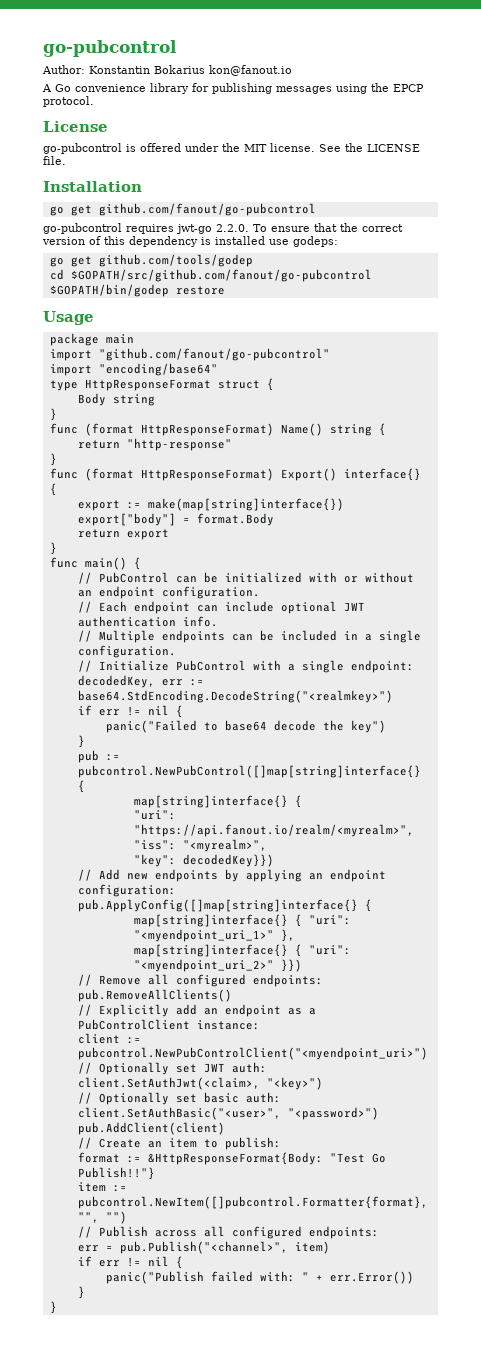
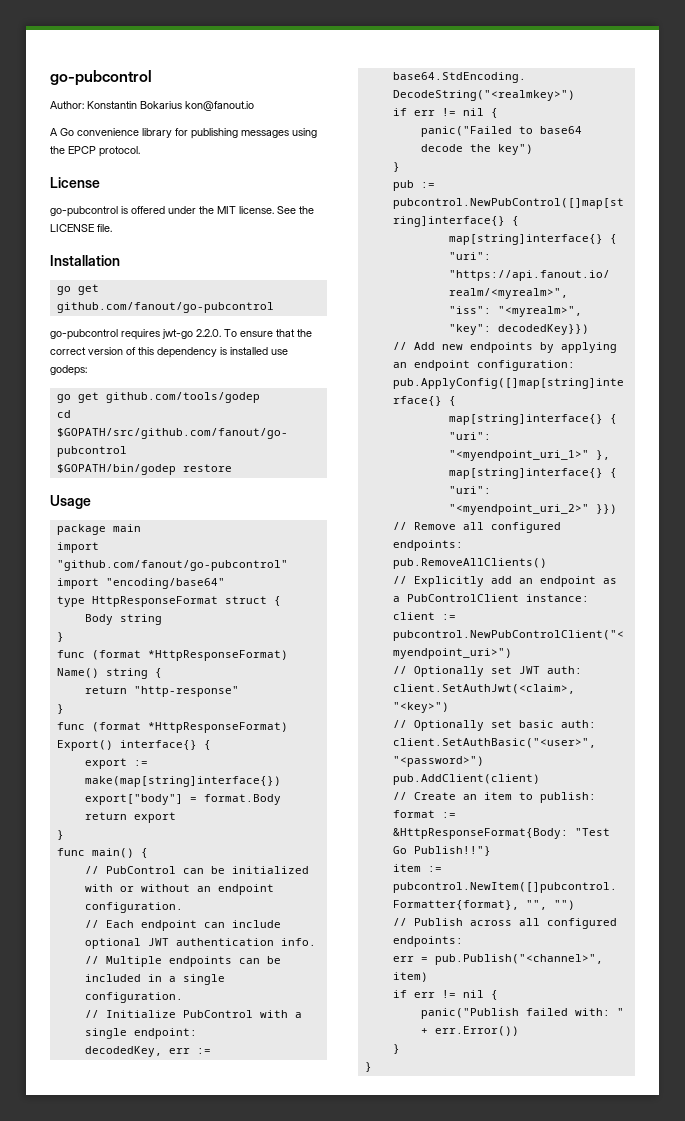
[140,423,274,436] HttpResponseFormat) -> [147,650,288,661] *HttpResponseFormat)
[140,468,274,481] HttpResponseFormat) -> [147,722,288,733] *HttpResponseFormat)

